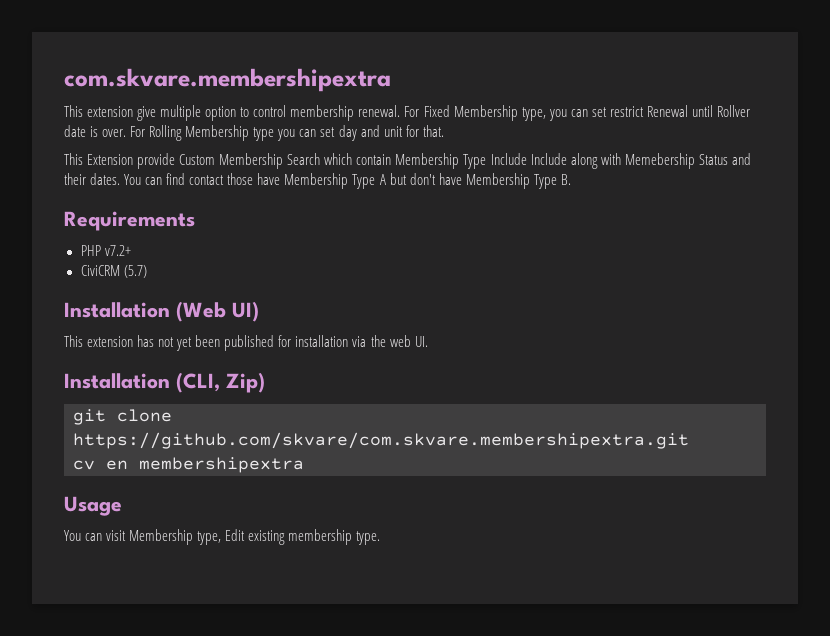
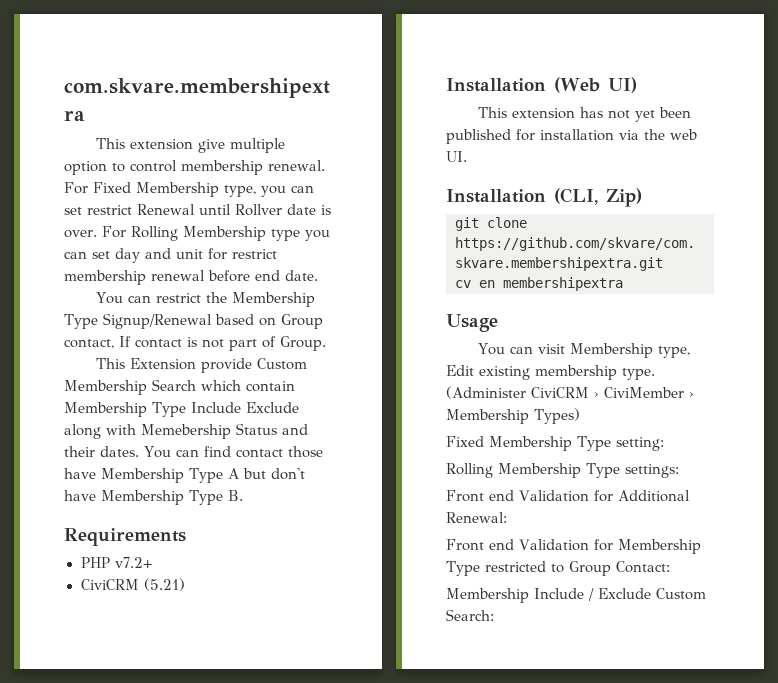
[422,125,444,137] that. -> [232,249,277,259] [64,270,318,285] [95,292,315,307] [64,313,323,329] [64,336,326,351] restrict membership renewal before end date. // You can restrict the Membership Type Signup/Renewal based on Group contact, If contact is not part of Group.
[530,153,567,165] Include -> [245,402,299,413] Exclude
[123,265,147,278] (5.7) -> [143,578,185,591] (5.21)
(381, 538) none -> [446,386,694,399] [446,408,580,424] [446,436,664,451] [446,463,679,478] [446,490,690,502] [446,512,507,523] [446,539,701,554] [446,561,670,576] [446,588,706,603] [446,609,494,621] (Administer CiviCRM › CiviMember › Membership Types) // Fixed Membership Type setting: // Rolling Membership Type settings: // Front end Validation for Additional Renewal: // Front end Validation for Membership Type restricted to Group Contact: // Membership Include / Exclude Custom Search:

